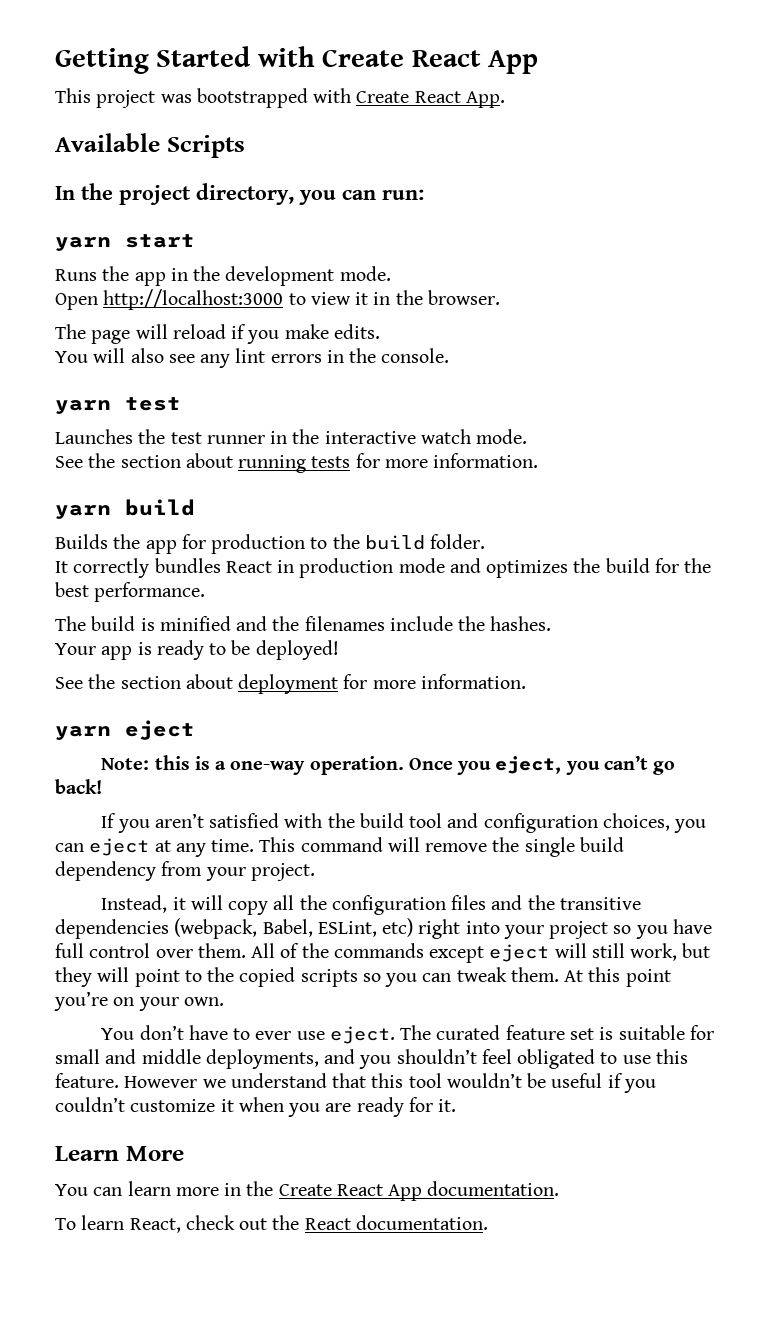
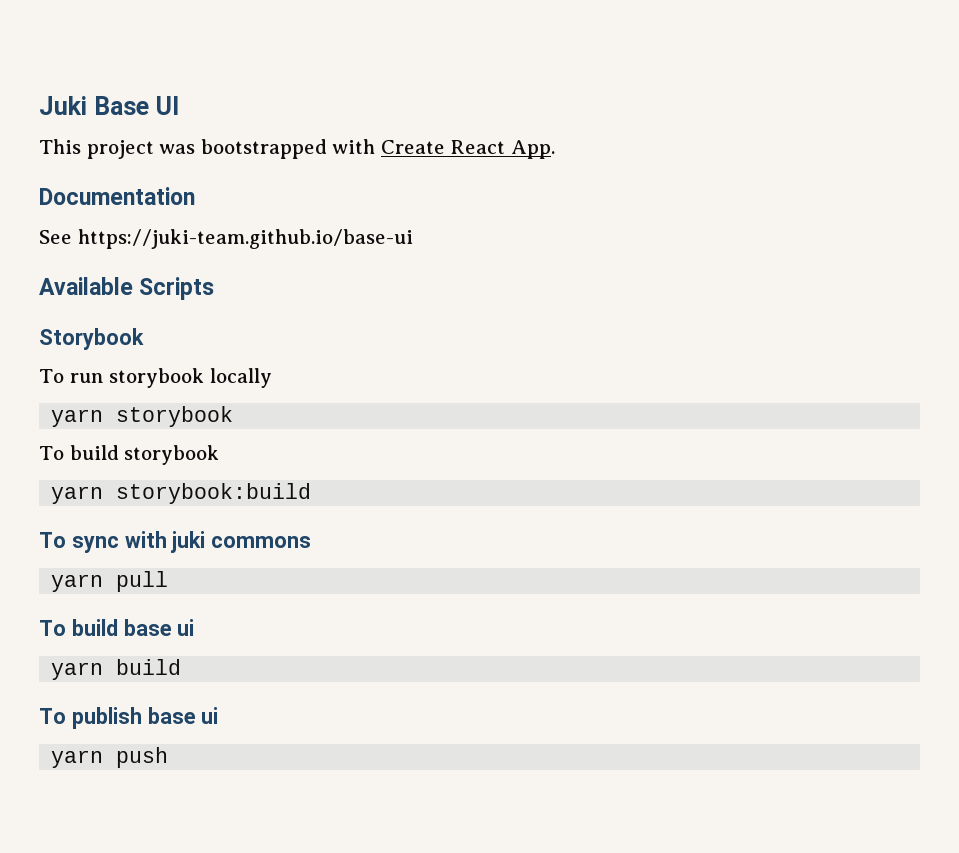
[55,46,539,74] Getting Started with Create React App -> [39,96,179,115] Juki Base UI
(505, 99) none -> [39,187,195,205] [39,229,413,249] // Documentation // See https://juki-team.github.io/base-ui
[55,183,424,205] [55,234,195,251] [55,266,391,286] [55,289,500,310] [55,324,380,344] [55,348,450,368] [55,397,181,414] [55,429,528,444] [55,453,539,473] [55,499,195,519] [55,534,486,554] [55,558,712,578] [55,582,206,602] [55,616,552,631] [55,640,339,660] [55,674,526,694] [55,720,195,740] [101,755,676,775] [55,779,102,794] [101,813,707,833] [55,837,624,857] [55,861,315,881] [101,895,642,915] [55,918,712,939] [55,943,711,963] [55,967,671,987] [54,991,224,1011] [101,1025,714,1044] [55,1049,688,1069] [55,1073,656,1093] [55,1097,457,1117] [55,1146,184,1161] [55,1181,560,1201] [55,1215,488,1233] In the project directory, you can run: // yarn start // Runs the app in the development mode. // Open http://localhost:3000 to view it in the browser. // The page will reload if you make edits. // You will also see any lint errors in the console. // yarn test // Launches the test runner in the interactive watch mode. // See the section about running tests for more information. // yarn build // Builds the app for production to the build folder. // It correctly bundles React in production mode and optimizes the build for the best performance. // The build is minified and the filenames include the hashes. // Your app is ready to be deployed! // See the section about deployment for more information. // yarn eject // Note: this is a one-way operation. Once you eject, you can’t go back! // If you aren’t satisfied with the build tool and configuration choices, you can eject at any time. This command will remove the single build dependency from your project. // Instead, it will copy all the configuration files and the transitive dependencies (webpack, Babel, ESLint, etc) right into your project so you have full control over them. All of the commands except eject will still work, but they will point to the copied scripts so you can tweak them. At this point you’re on your own. // You don’t have to ever use eject. The curated feature set is suitable for small and middle deployments, and you shouldn’t feel obligated to use this feature. However we understand that this tool wouldn’t be useful if you couldn’t customize it when you are ready for it. // Learn More // You can learn more in the Create React App documentation. // To learn React, check out the React documentation. -> [39,328,144,350] [39,368,272,388] [51,406,234,427] [39,445,220,465] [51,483,312,504] [39,531,312,553] [51,571,169,592] [39,619,195,636] [51,659,182,680] [39,707,219,729] [51,747,169,768] Storybook // To run storybook locally // yarn storybook // To build storybook // yarn storybook:build // To sync with juki commons // yarn pull // To build base ui // yarn build // To publish base ui // yarn push

